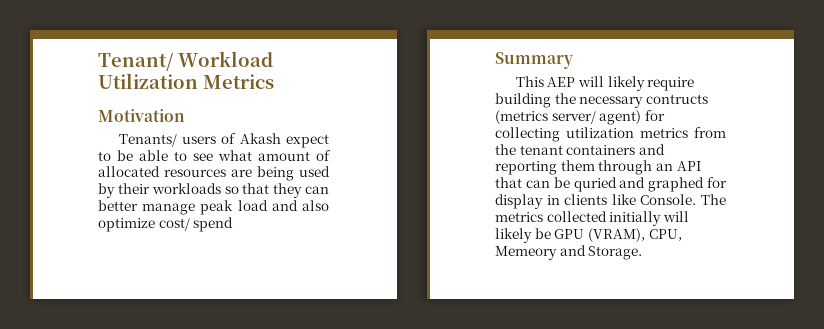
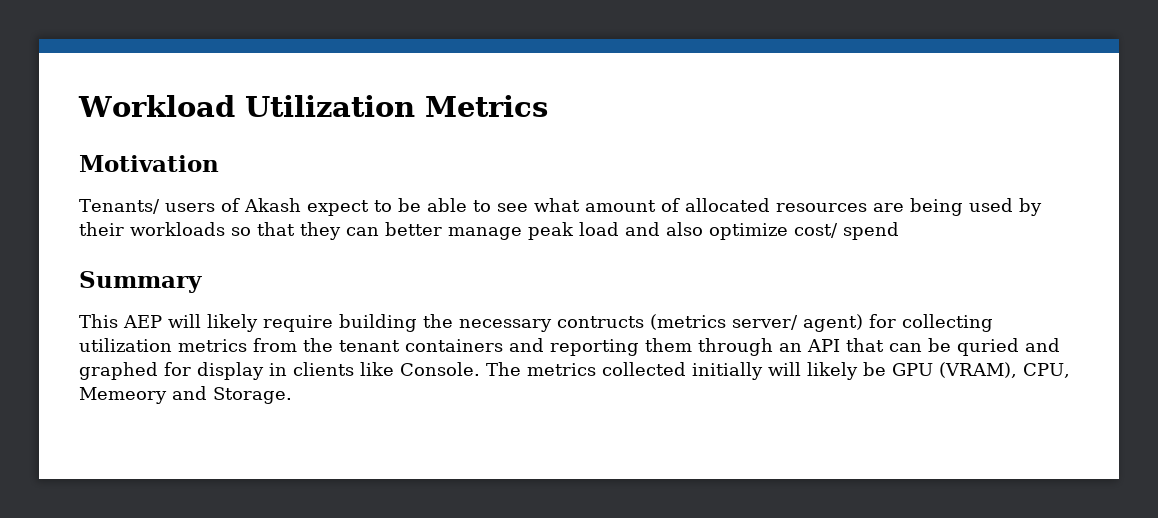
[98,53,174,71] Tenant/ -> (78, 106) none

